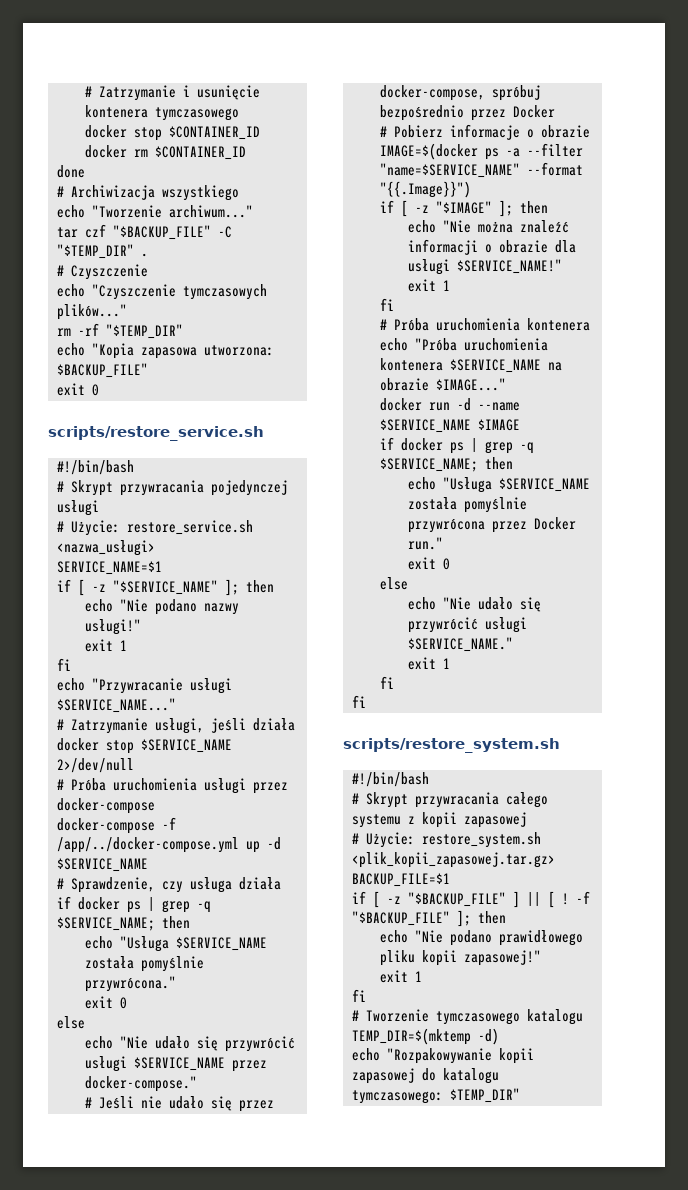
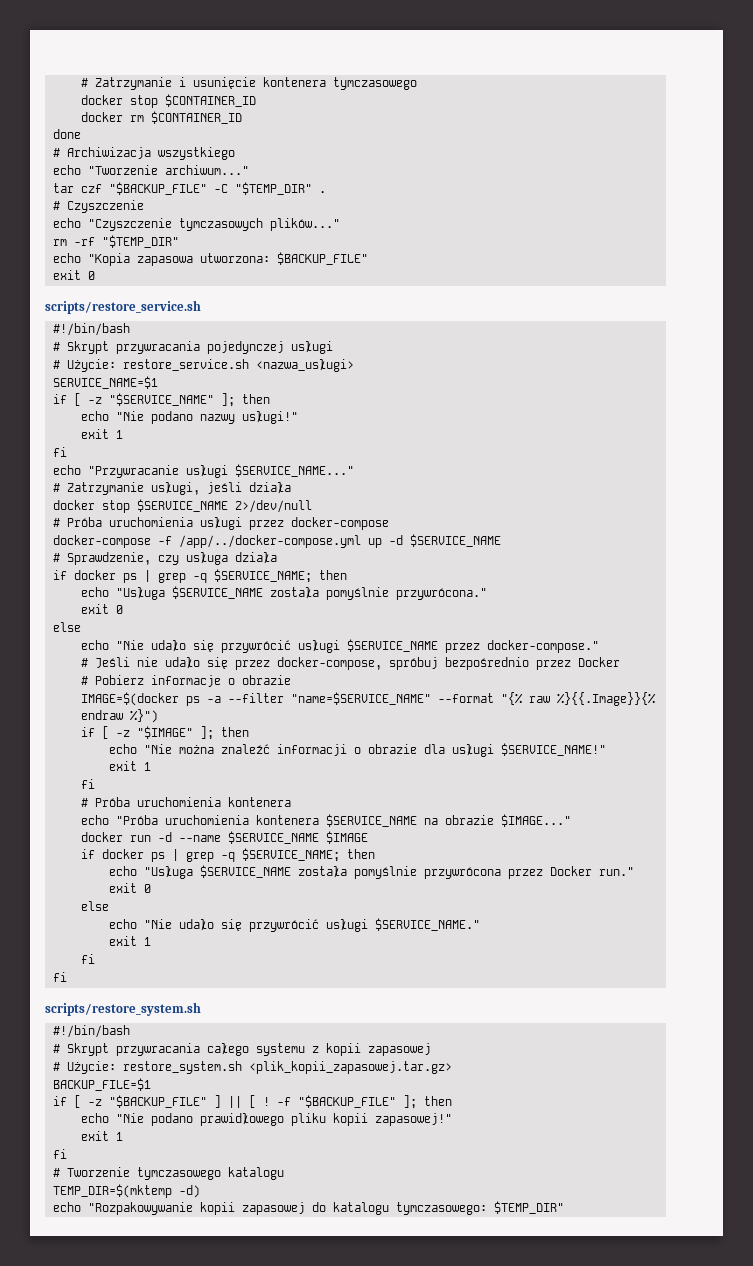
[379,181,471,198] "{{.Image}}") -> [500,692,656,706] [80,709,158,723] "{% raw %}{{.Image}}{% endraw %}")

